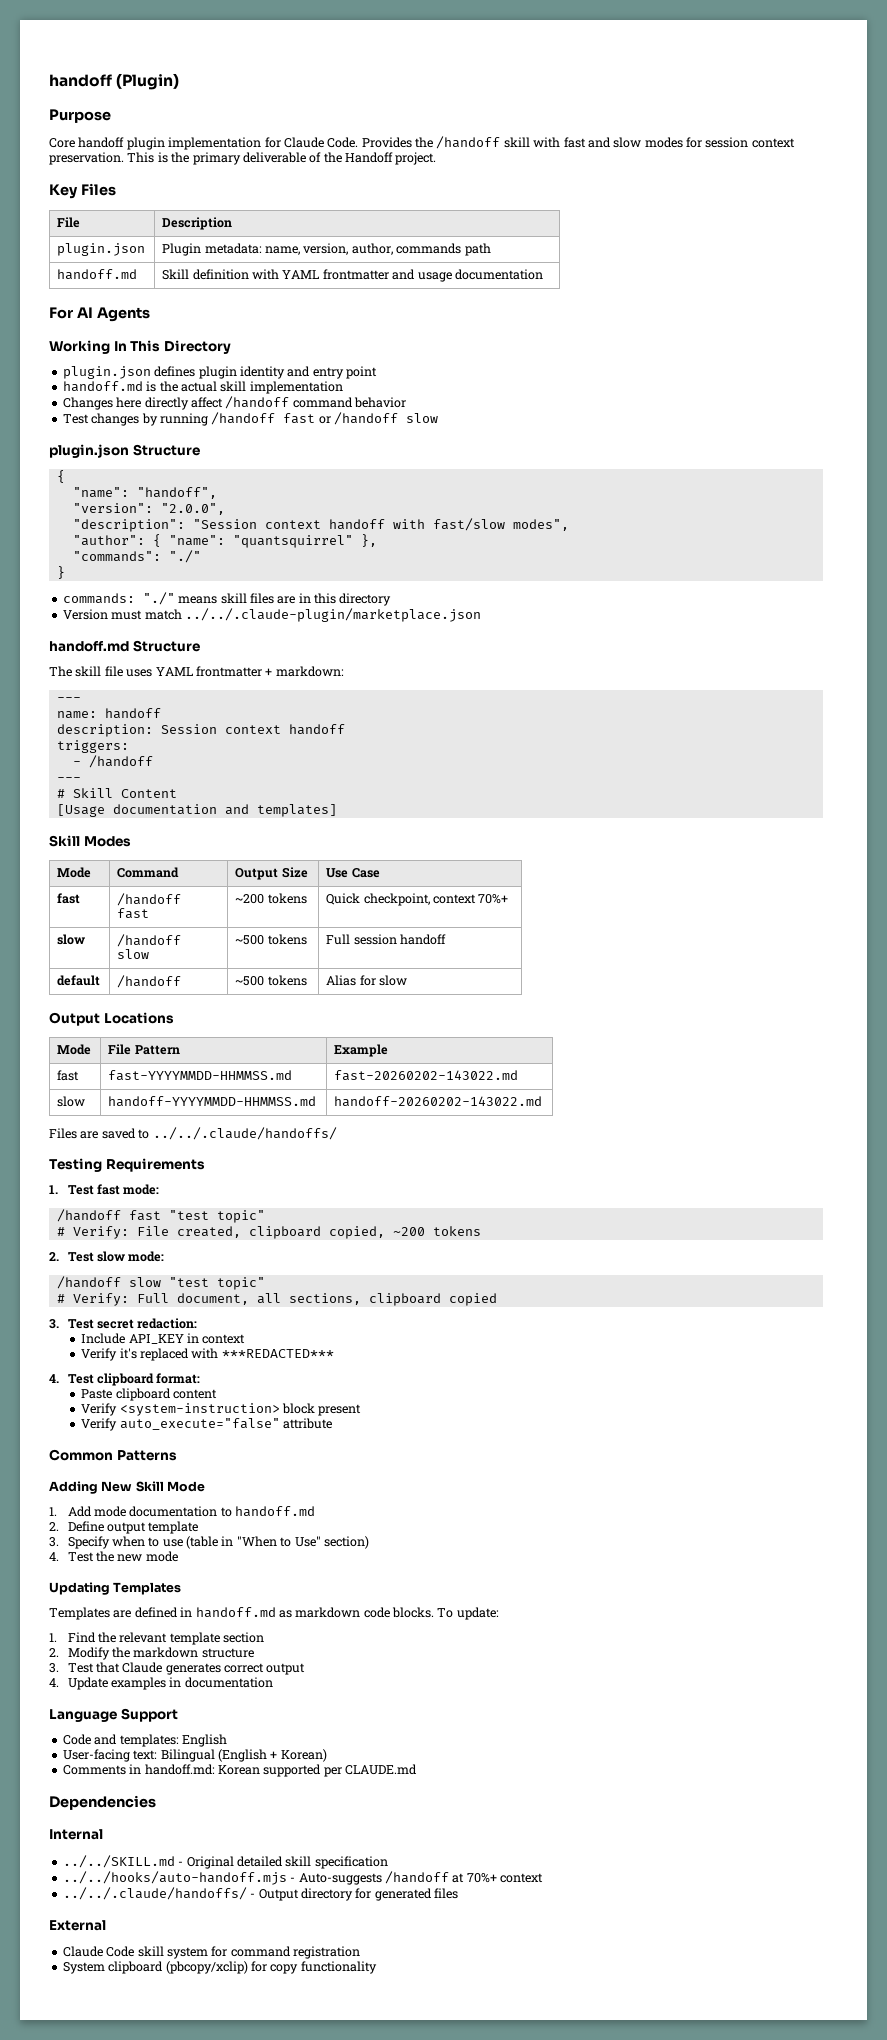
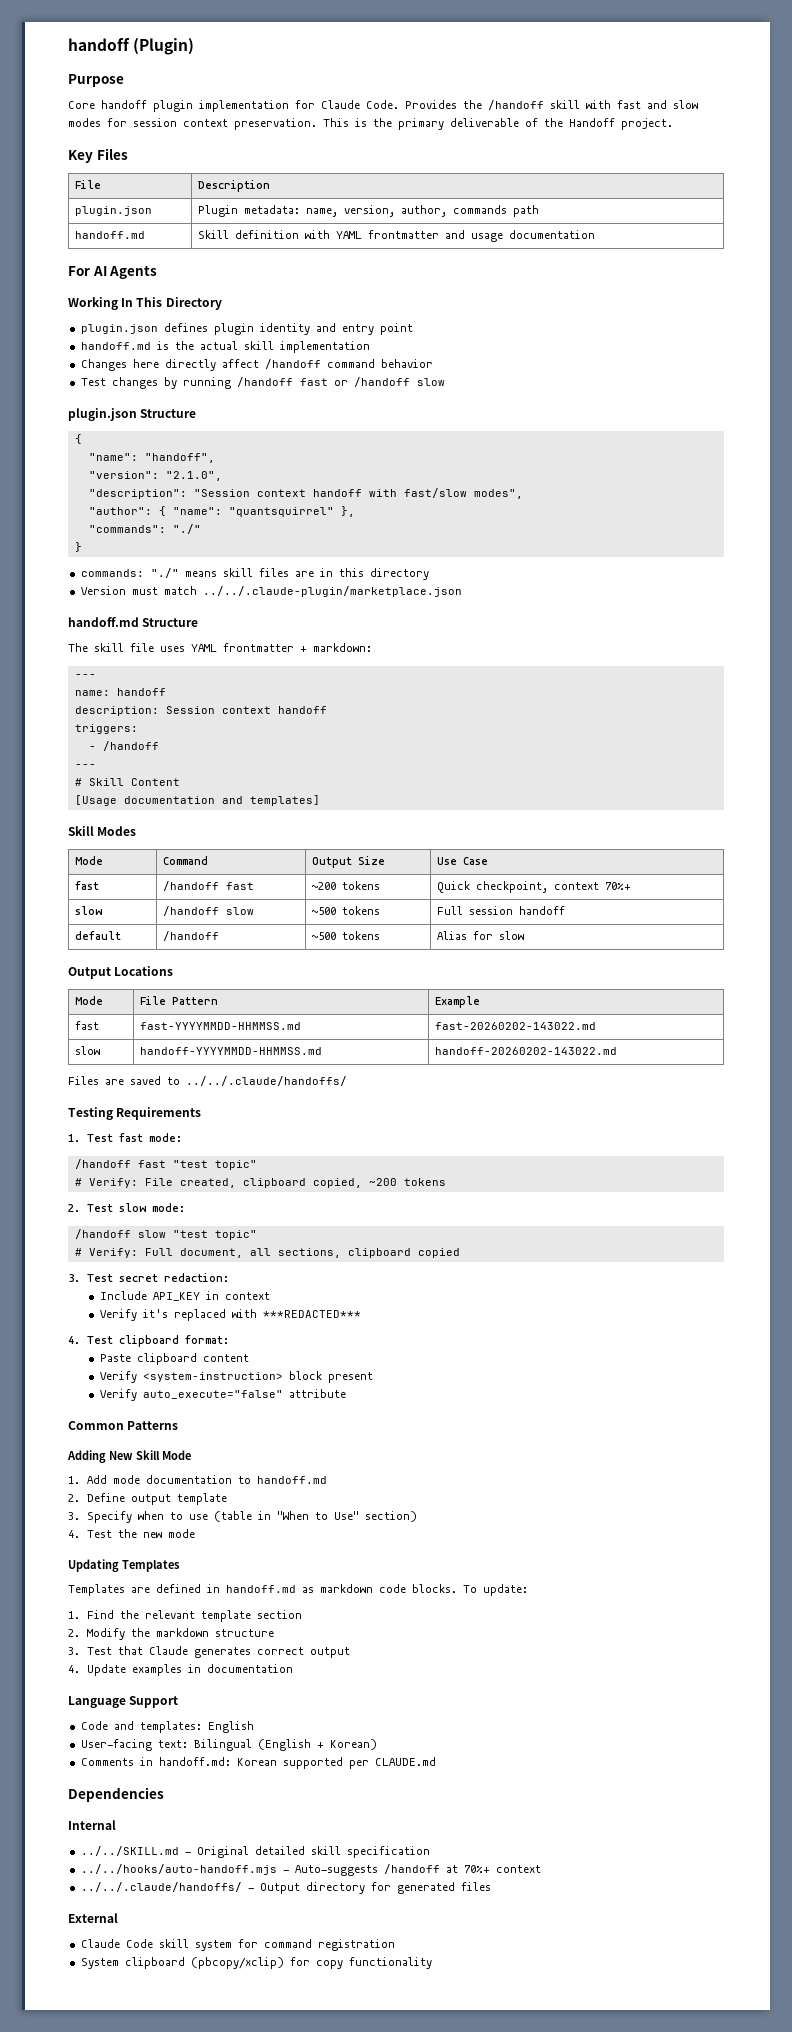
[160,503,225,515] "2.0.0", -> [165,471,222,481] "2.1.0",

